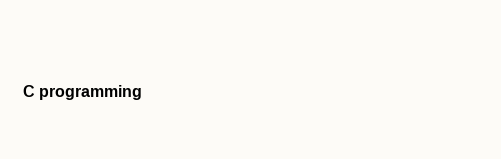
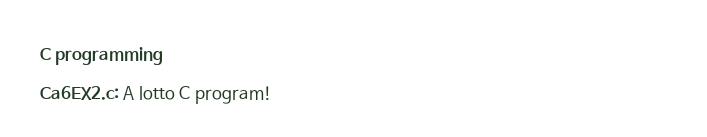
(143, 92) none -> [40,86,272,104] // Ca6EX2.c: A lotto C program!

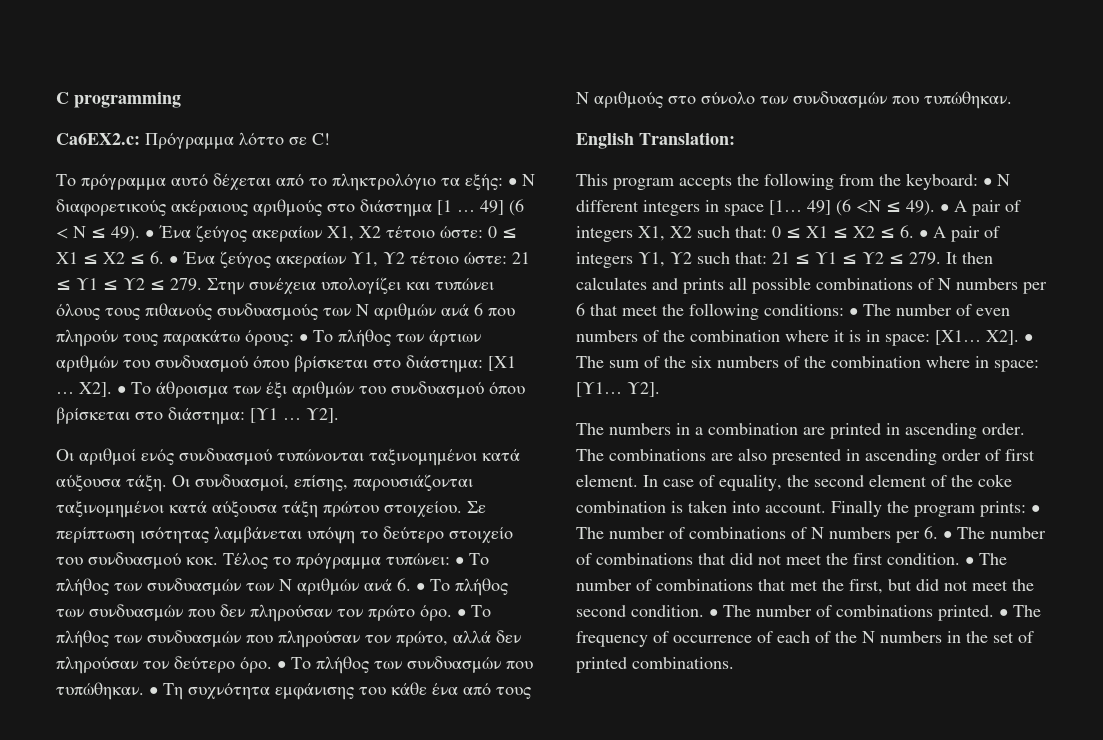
[123,86,272,104] A lotto C program! -> [145,132,330,149] [56,173,535,191] [56,199,524,217] [56,225,517,242] [56,251,530,268] [56,277,494,295] [56,303,515,320] [56,329,481,347] [56,355,516,373] [56,381,525,398] [56,407,339,425] [56,448,520,466] [56,474,473,492] [56,500,486,518] [56,526,513,544] [56,552,489,569] [56,578,508,596] [56,604,491,622] [56,630,521,648] [56,656,533,674] [56,682,531,700] [576,91,1012,109] [576,132,735,149] [576,173,1010,190] [576,199,1021,216] [576,225,1000,242] [576,252,993,268] [576,277,1047,294] [576,303,1010,320] [576,330,1033,346] [576,356,1039,372] [576,382,660,397] [576,423,1025,439] [576,448,1035,465] [576,474,1012,491] [576,500,1040,517] [576,526,1046,543] [576,553,1007,565] [576,579,1034,594] [576,605,1041,621] [576,631,1034,647] [576,657,734,673] Πρόγραμμα λόττο σε C! // Το πρόγραμμα αυτό δέχεται από το πληκτρολόγιο τα εξής: • Ν διαφορετικούς ακέραιους αριθμούς στο διάστημα [1 … 49] (6 < Ν ≤ 49). • Ένα ζεύγος ακεραίων Χ1, Χ2 τέτοιο ώστε: 0 ≤ Χ1 ≤ Χ2 ≤ 6. • Ένα ζεύγος ακεραίων Υ1, Υ2 τέτοιο ώστε: 21 ≤ Υ1 ≤ Υ2 ≤ 279. Στην συνέχεια υπολογίζει και τυπώνει όλους τους πιθανούς συνδυασμούς των Ν αριθμών ανά 6 που πληρούν τους παρακάτω όρους: • Το πλήθος των άρτιων αριθμών του συνδυασμού όπου βρίσκεται στο διάστημα: [Χ1 … Χ2]. • Το άθροισμα των έξι αριθμών του συνδυασμού όπου βρίσκεται στο διάστημα: [Υ1 … Υ2]. // Οι αριθμοί ενός συνδυασμού τυπώνονται ταξινομημένοι κατά αύξουσα τάξη. Οι συνδυασμοί, επίσης, παρουσιάζονται ταξινομημένοι κατά αύξουσα τάξη πρώτου στοιχείου. Σε περίπτωση ισότητας λαμβάνεται υπόψη το δεύτερο στοιχείο του συνδυασμού κοκ. Τέλος το πρόγραμμα τυπώνει: • Το πλήθος των συνδυασμών των Ν αριθμών ανά 6. • Το πλήθος των συνδυασμών που δεν πληρούσαν τον πρώτο όρο. • Το πλήθος των συνδυασμών που πληρούσαν τον πρώτο, αλλά δεν πληρούσαν τον δεύτερο όρο. • Το πλήθος των συνδυασμών που τυπώθηκαν. • Τη συχνότητα εμφάνισης του κάθε ένα από τους Ν αριθμούς στο σύνολο των συνδυασμών που τυπώθηκαν. // English Translation: // This program accepts the following from the keyboard: • N different integers in space [1… 49] (6 <N ≤ 49). • A pair of integers X1, X2 such that: 0 ≤ X1 ≤ X2 ≤ 6. • A pair of integers Υ1, Υ2 such that: 21 ≤ Υ1 ≤ Υ2 ≤ 279. It then calculates and prints all possible combinations of N numbers per 6 that meet the following conditions: • The number of even numbers of the combination where it is in space: [X1… X2]. • The sum of the six numbers of the combination where in space: [Υ1… Υ2]. // The numbers in a combination are printed in ascending order. The combinations are also presented in ascending order of first element. In case of equality, the second element of the coke combination is taken into account. Finally the program prints: • The number of combinations of N numbers per 6. • The number of combinations that did not meet the first condition. • The number of combinations that met the first, but did not meet the second condition. • The number of combinations printed. • The frequency of occurrence of each of the N numbers in the set of printed combinations.

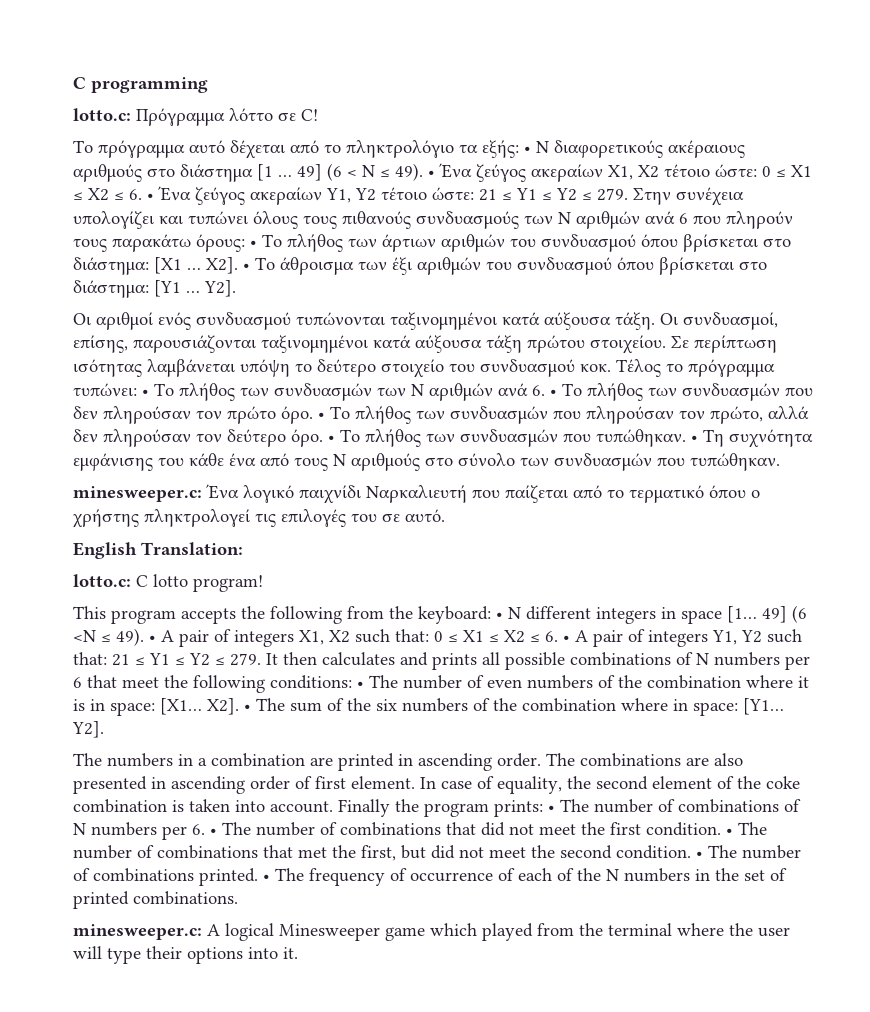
[56,133,140,145] Ca6EX2.c: -> [73,108,131,121] lotto.c:
[576,132,735,149] English Translation: -> [73,484,760,504] [73,509,445,528] [73,542,243,559] [73,574,263,592] minesweeper.c: Ένα λογικό παιχνίδι Ναρκαλιευτή που παίζεται από το τερματικό όπου ο χρήστης πληκτρολογεί τις επιλογές του σε αυτό. // English Translation: // lotto.c: C lotto program!
(734, 663) none -> [73,923,790,941] [73,946,298,964] // minesweeper.c: A logical Minesweeper game which played from the terminal where the user will type their options into it.

